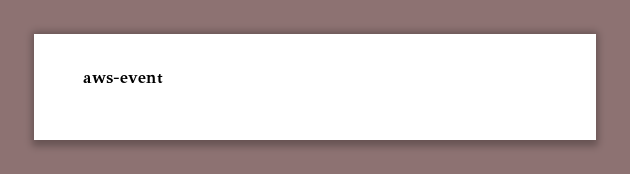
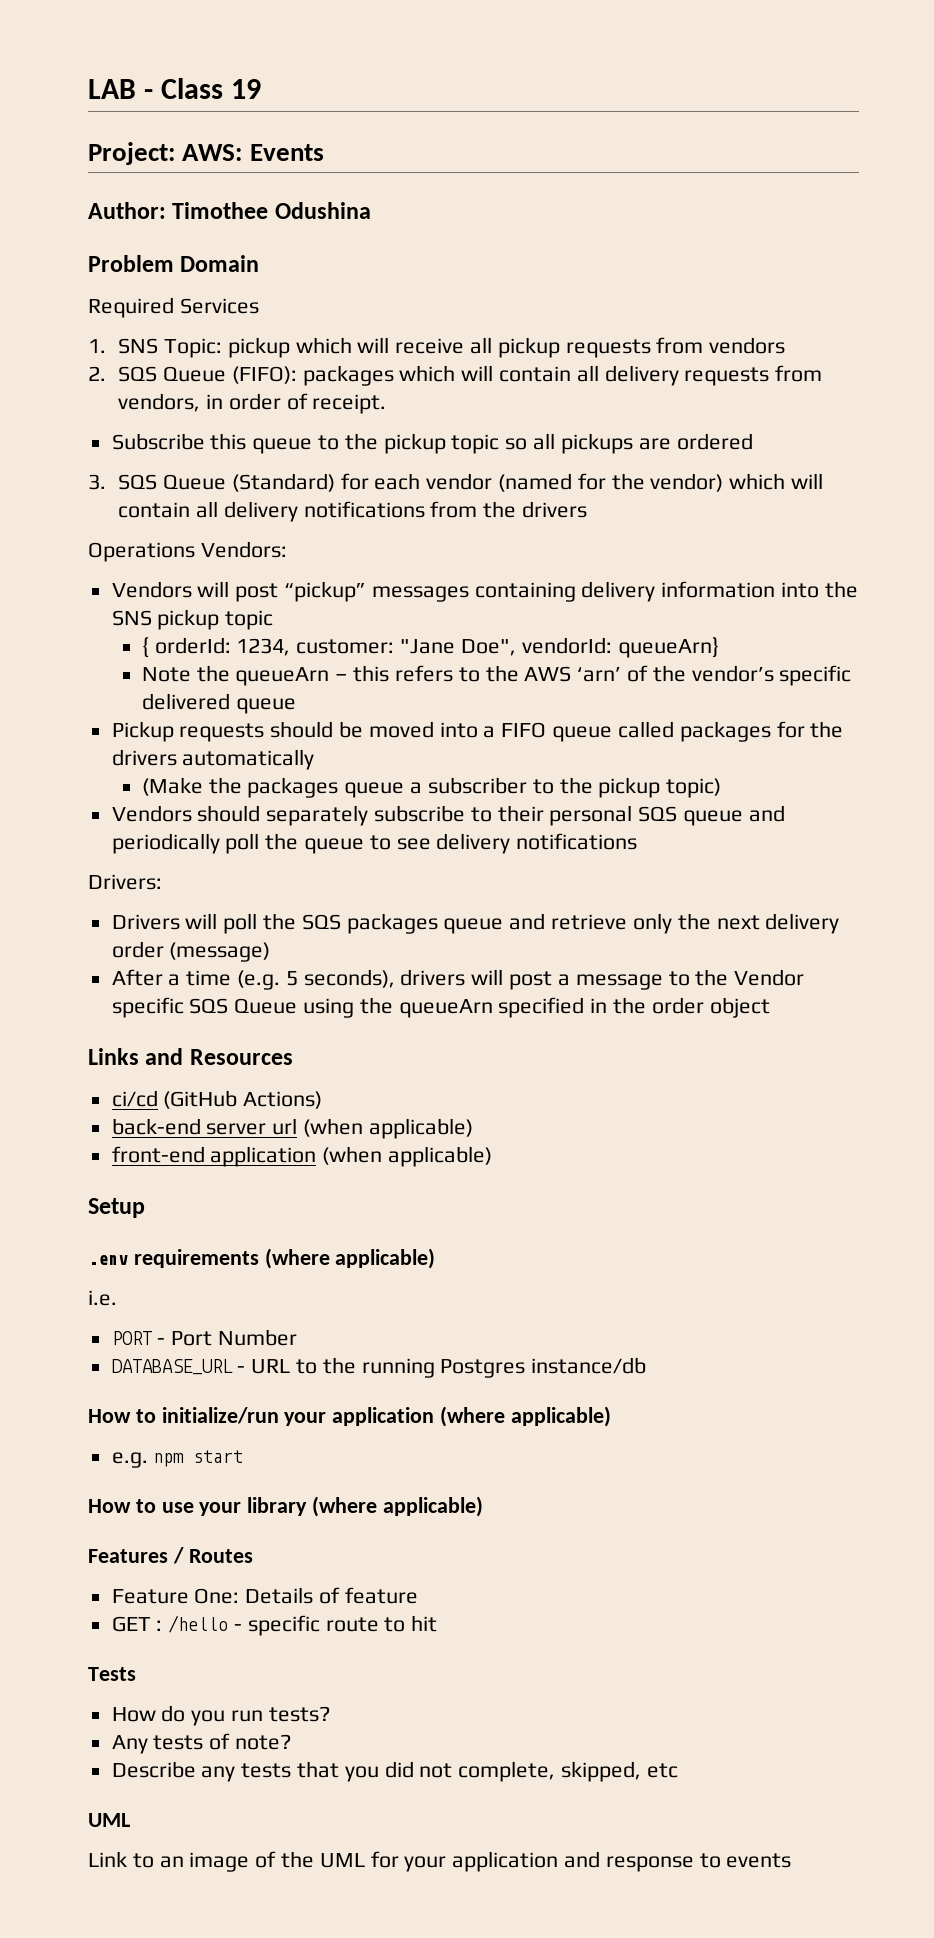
[83,74,163,84] aws-event -> [88,78,262,99] [88,142,324,165] [88,202,371,219] [88,255,260,272] [88,297,259,318] [88,337,786,358] [88,365,823,386] [118,393,387,414] [111,433,753,454] [88,473,824,492] [118,501,588,522] [88,541,287,562] [111,581,858,602] [111,609,274,630] [141,637,719,658] [141,665,852,686] [141,693,296,714] [111,721,844,742] [111,749,315,770] [141,777,722,798] [111,805,785,826] [111,833,638,854] [88,874,162,890] [111,913,840,934] [111,941,271,962] [111,969,805,990] [111,997,770,1018] [88,1048,293,1065] [111,1090,323,1109] [111,1118,473,1139] [111,1146,493,1167] [88,1198,145,1218] [88,1248,436,1269] [88,1290,117,1306] [111,1329,298,1346] [111,1357,647,1378] [88,1406,611,1427] [111,1450,244,1468] [88,1496,483,1517] [88,1547,253,1564] [111,1587,418,1604] [111,1615,438,1636] [88,1667,136,1681] [111,1705,330,1726] [111,1733,292,1754] [111,1761,678,1782] [88,1813,130,1827] [88,1851,792,1872] LAB - Class 19 // Project: AWS: Events // Author: Timothee Odushina // Problem Domain // Required Services // 1. SNS Topic: pickup which will receive all pickup requests from vendors // 2. SQS Queue (FIFO): packages which will contain all delivery requests from vendors, in order of receipt. // Subscribe this queue to the pickup topic so all pickups are ordered // 3. SQS Queue (Standard) for each vendor (named for the vendor) which will contain all delivery notifications from the drivers // Operations Vendors: // Vendors will post “pickup” messages containing delivery information into the SNS pickup topic // { orderId: 1234, customer: "Jane Doe", vendorId: queueArn} // Note the queueArn – this refers to the AWS ‘arn’ of the vendor’s specific delivered queue // Pickup requests should be moved into a FIFO queue called packages for the drivers automatically // (Make the packages queue a subscriber to the pickup topic) // Vendors should separately subscribe to their personal SQS queue and periodically poll the queue to see delivery notifications // Drivers: // Drivers will poll the SQS packages queue and retrieve only the next delivery order (message) // After a time (e.g. 5 seconds), drivers will post a message to the Vendor specific SQS Queue using the queueArn specified in the order object // Links and Resources // ci/cd (GitHub Actions) // back-end server url (when applicable) // front-end application (when applicable) // Setup // .env requirements (where applicable) // i.e. // PORT - Port Number // DATABASE_URL - URL to the running Postgres instance/db // How to initialize/run your application (where applicable) // e.g. npm start // How to use your library (where applicable) // Features / Routes // Feature One: Details of feature // GET : /hello - specific route to hit // Tests // How do you run tests? // Any tests of note? // Describe any tests that you did not complete, skipped, etc // UML // Link to an image of the UML for your application and response to events

